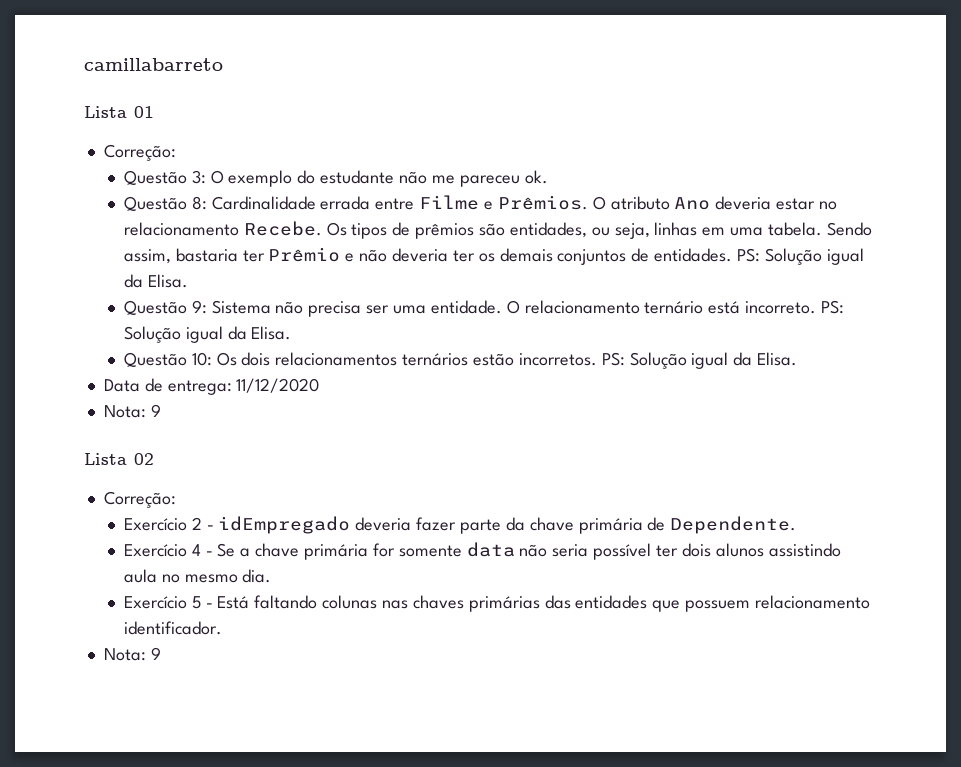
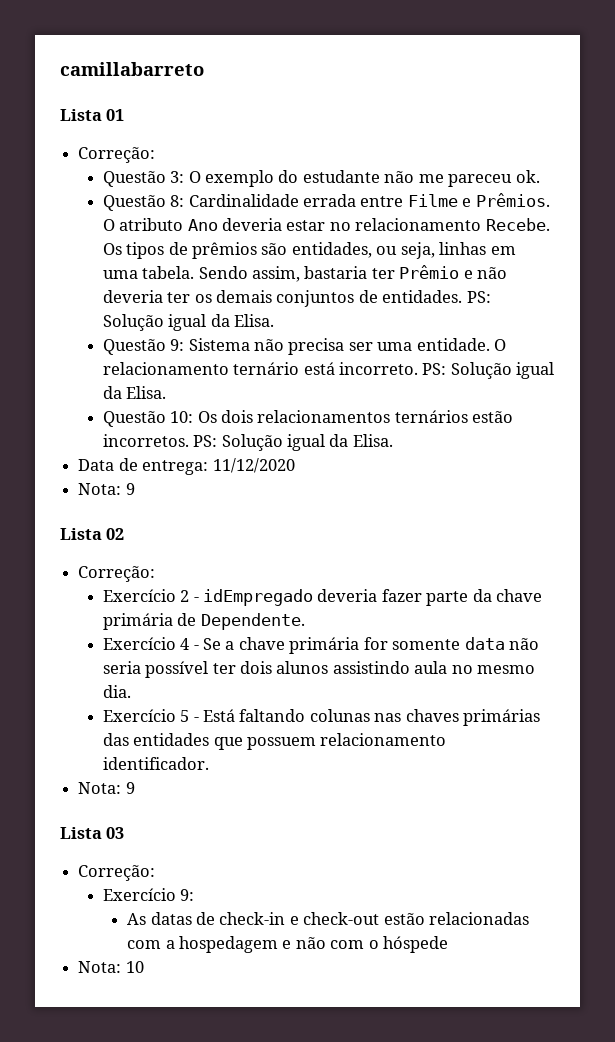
(161, 653) none -> [60,827,125,839] [78,865,156,881] [102,888,195,901] [127,912,530,925] [127,936,449,953] [78,961,144,973] // Lista 03 // Correção: // Exercício 9: // As datas de check-in e check-out estão relacionadas com a hospedagem e não com o hóspede // Nota: 10

